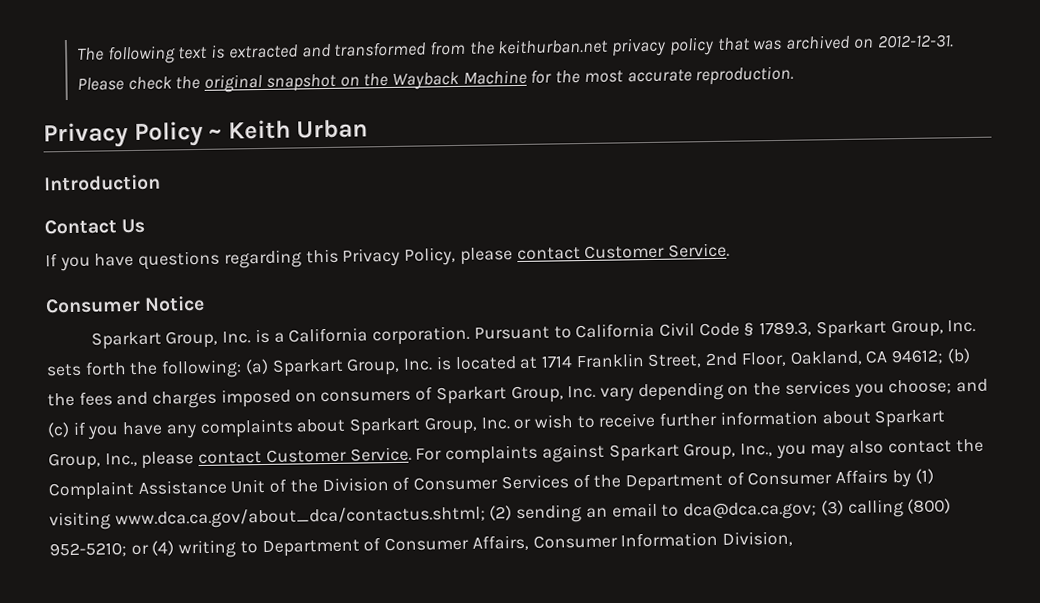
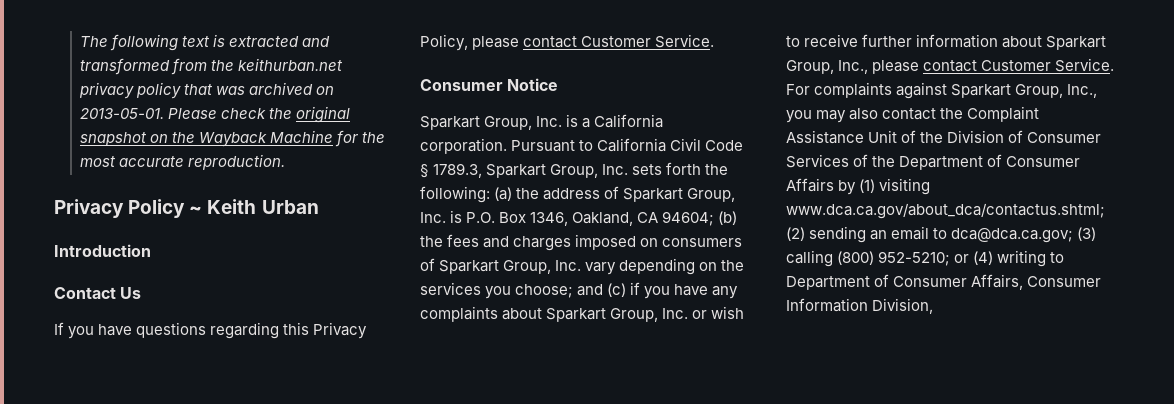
[876,34,954,49] 2012-12-31. -> [80,108,165,119] 2013-05-01.
[271,351,787,377] Sparkart Group, Inc. is located at 1714 Franklin Street, 2nd Floor, -> [516,186,736,202] [420,210,569,226] the address of Sparkart Group, Inc. is P.O. Box 1346,
[891,349,945,365] 94612; -> [662,211,715,226] 94604;

